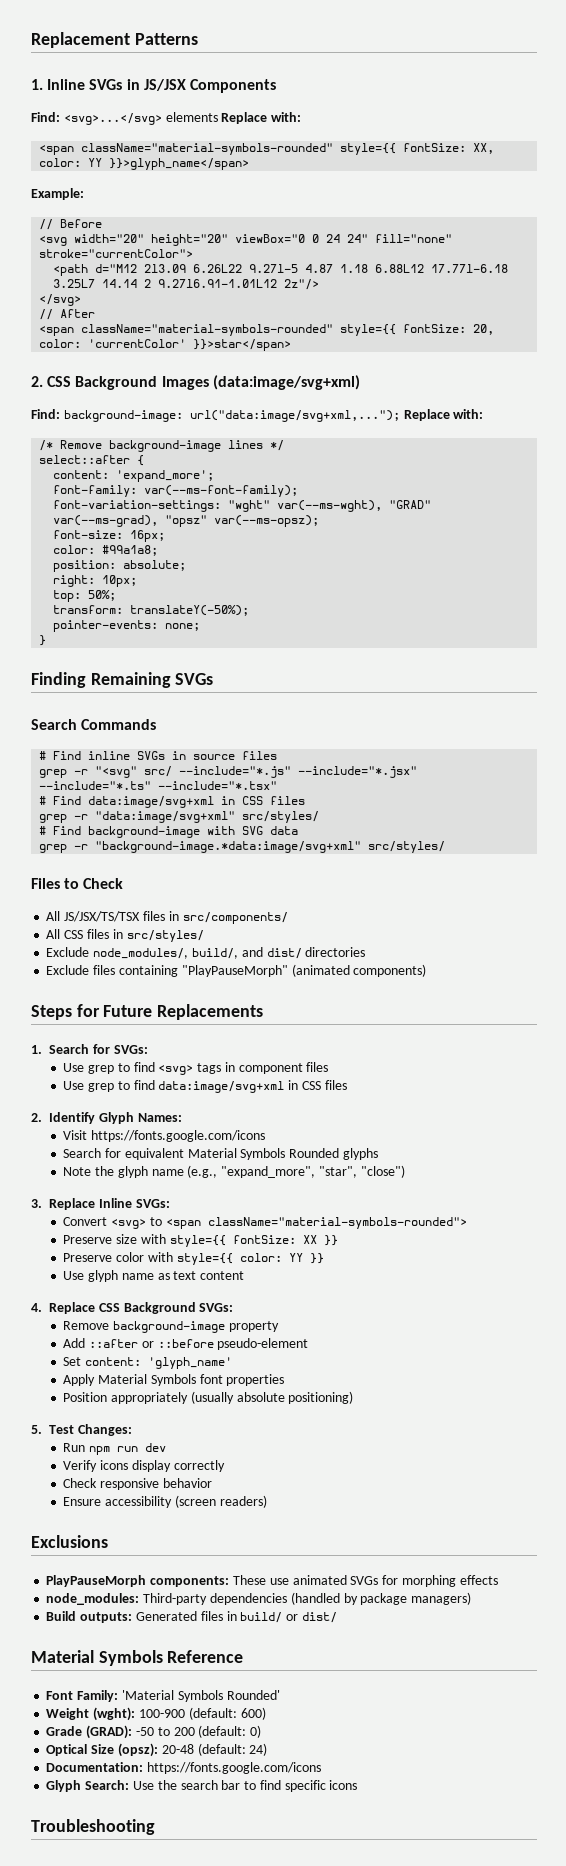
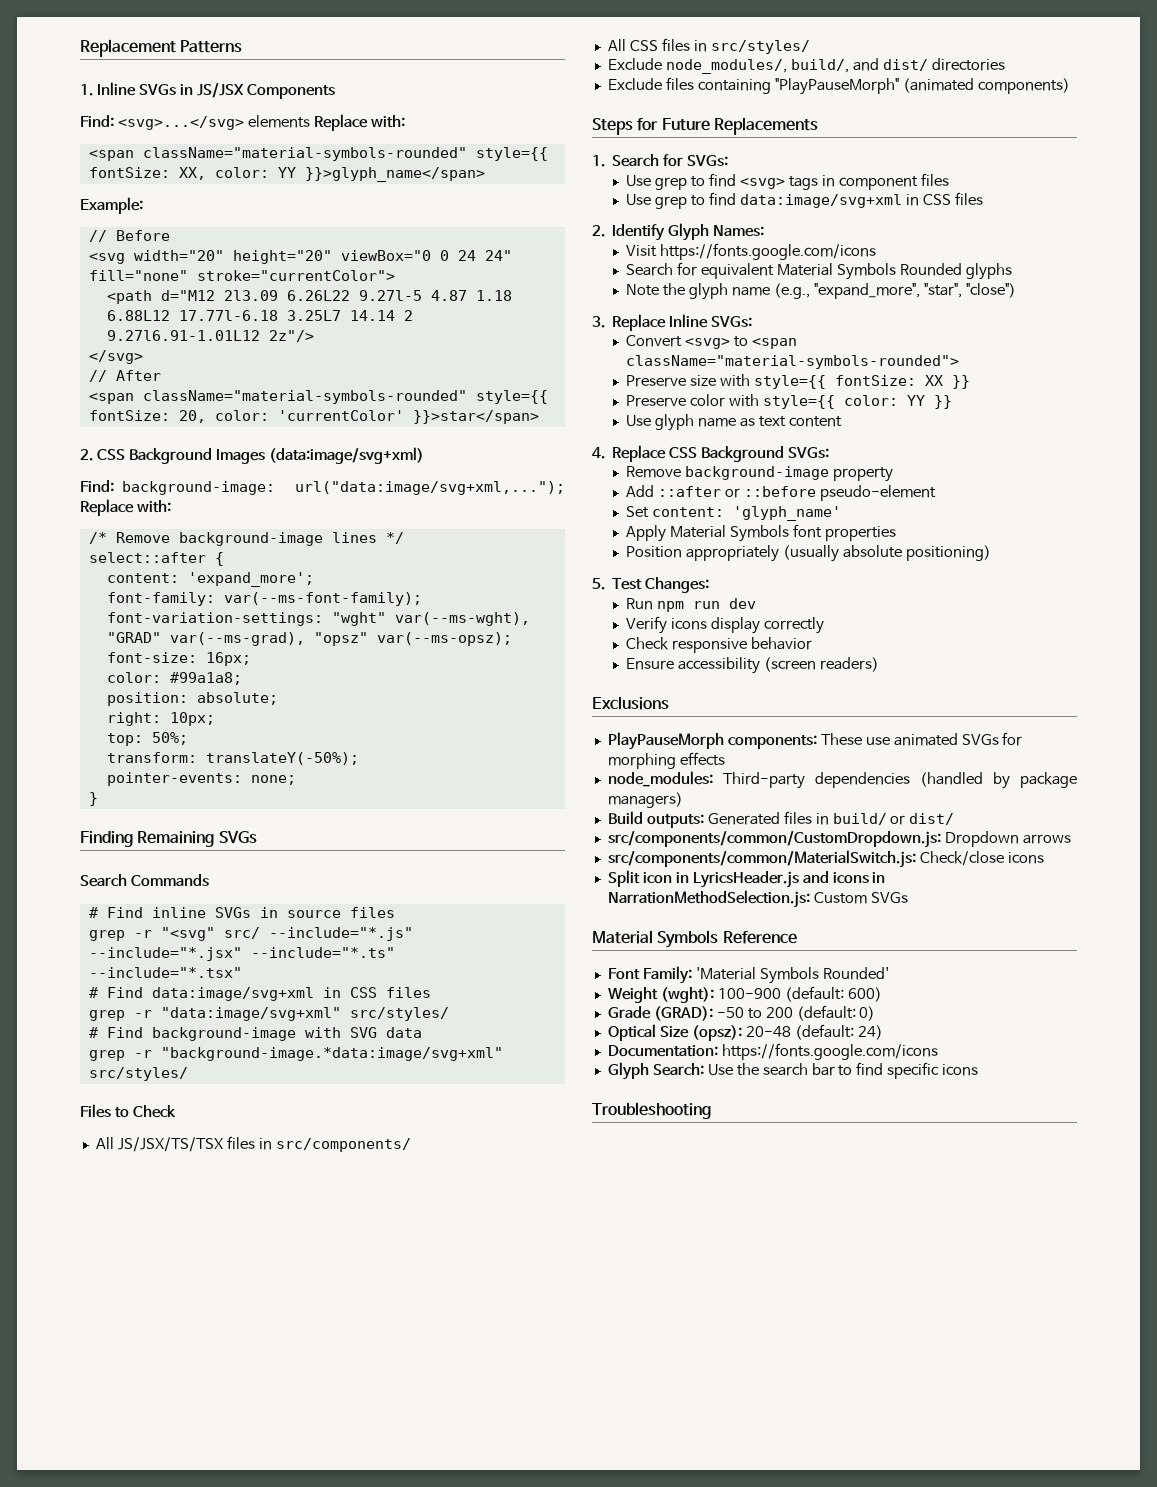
(337, 1617) none -> [607,831,1071,848] [607,850,1044,868] [607,870,886,888] [607,890,908,908] // src/components/common/CustomDropdown.js: Dropdown arrows // src/components/common/MaterialSwitch.js: Check/close icons // Split icon in LyricsHeader.js and icons in NarrationMethodSelection.js: Custom SVGs

